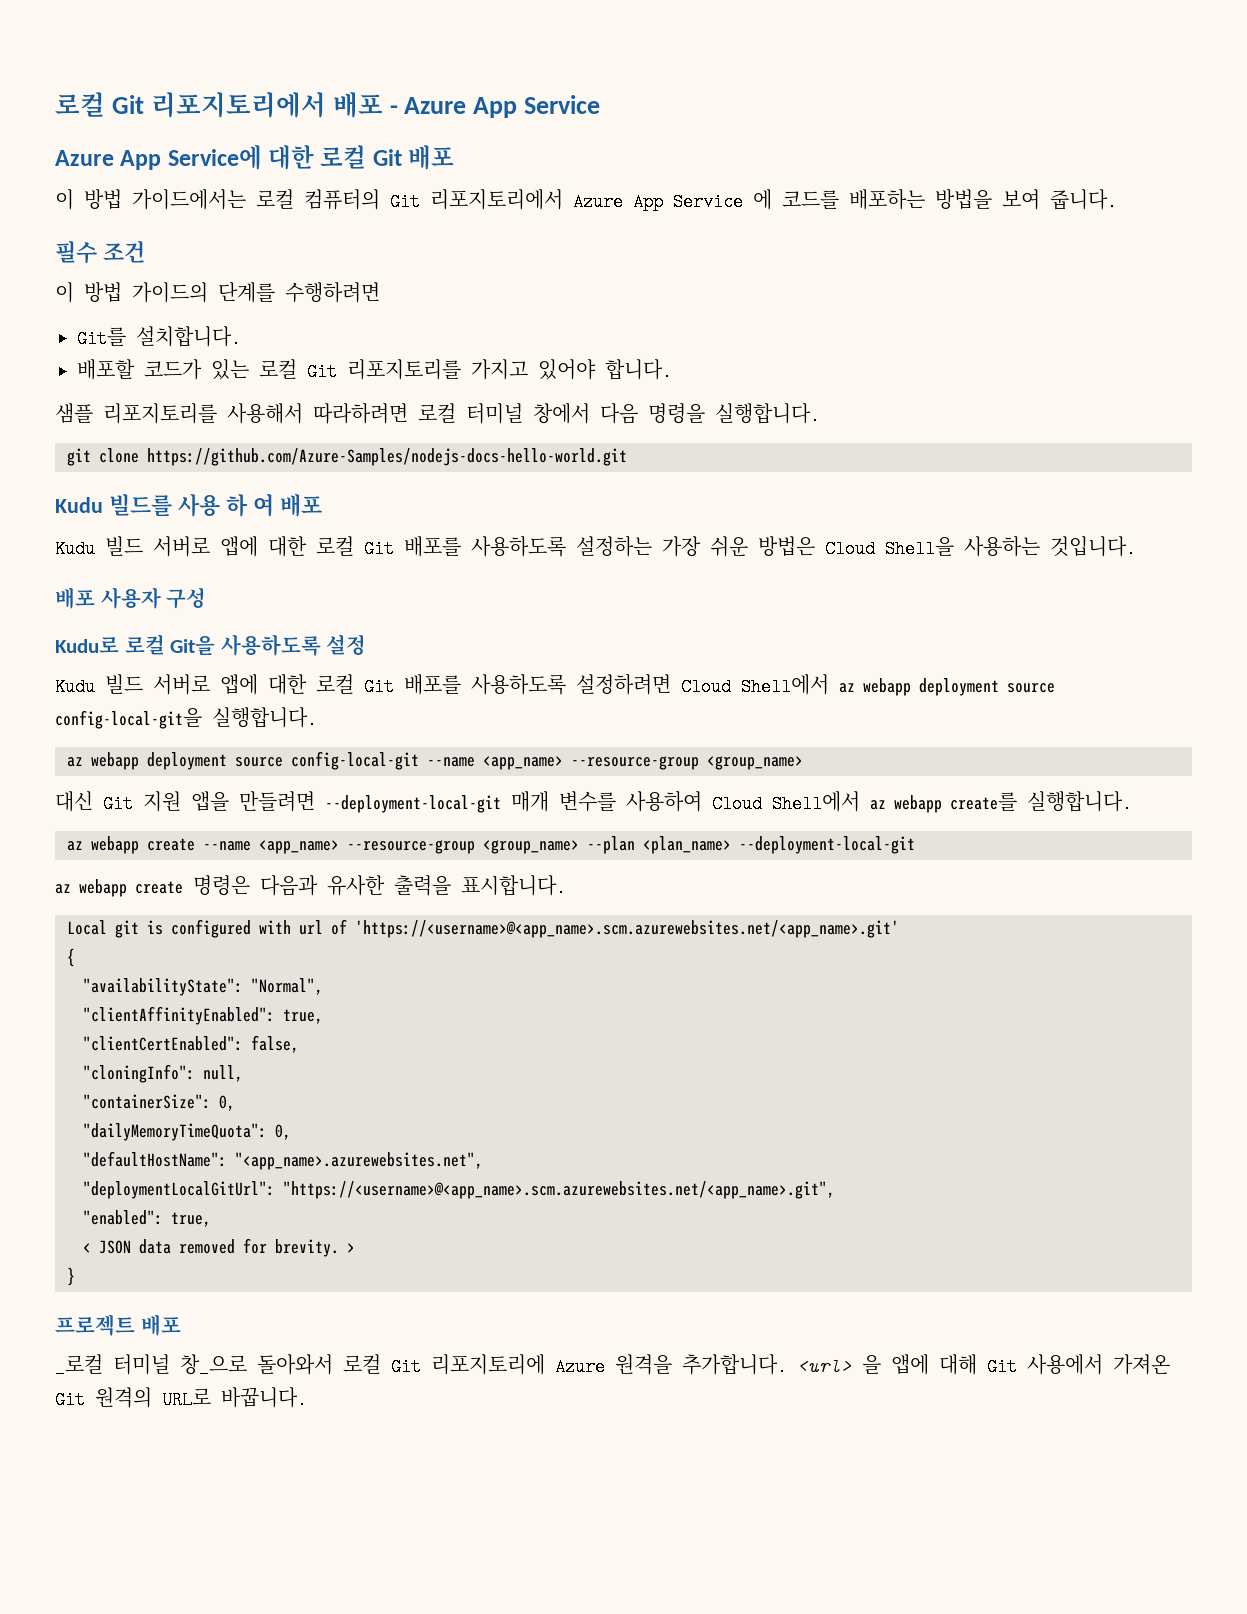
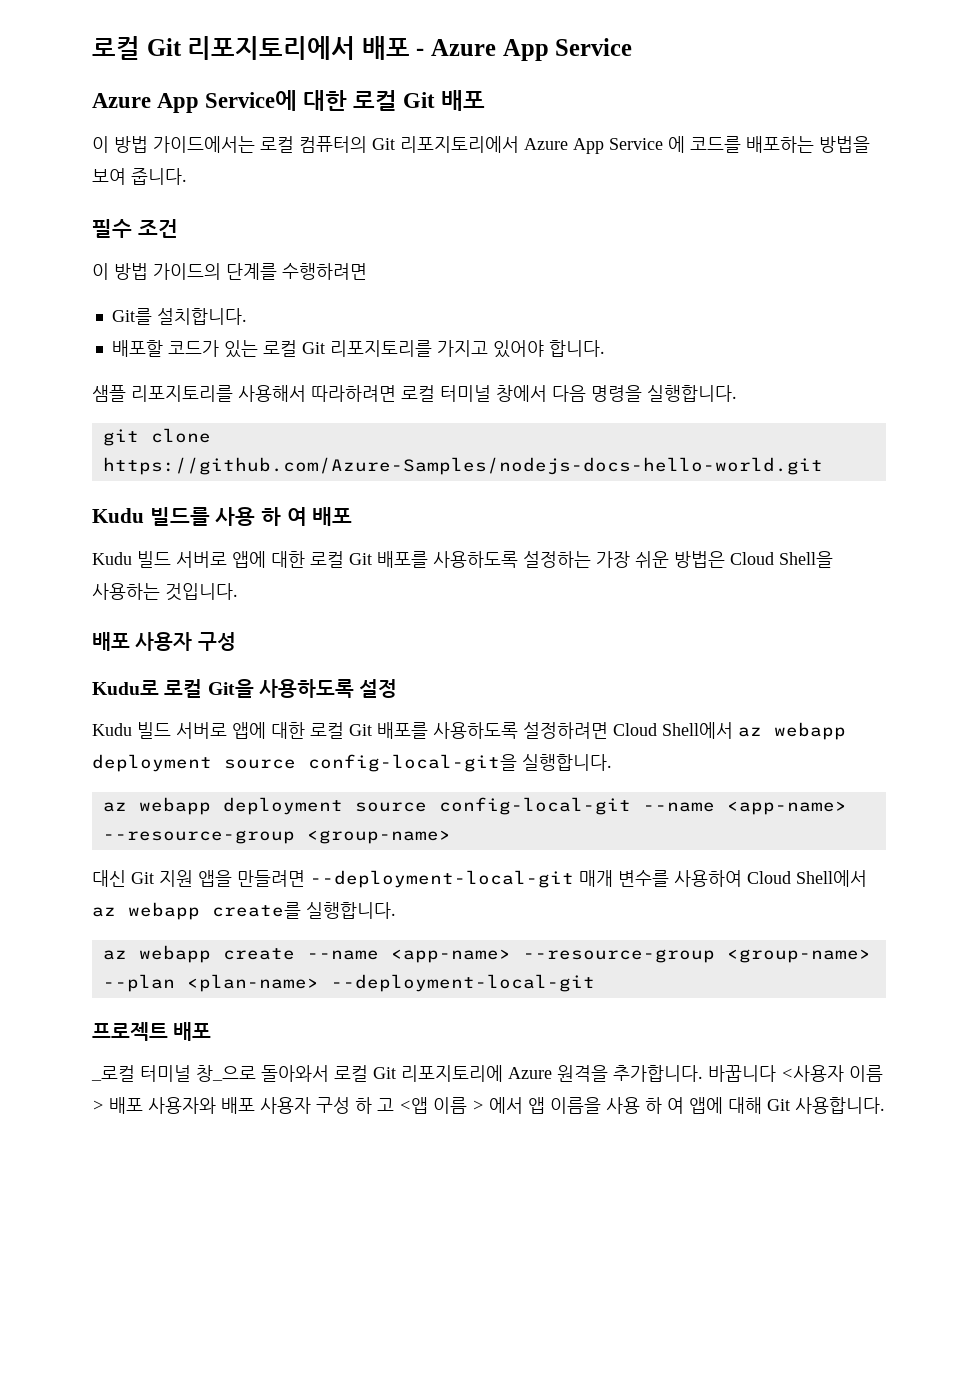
[483,756,803,770] <app_name> --resource-group <group_name> -> [726,801,847,815] [102,830,451,844] <app-name> --resource-group <group-name>
[259,836,915,854] [55,875,566,897] [67,919,899,938] [67,948,75,967] [83,978,323,996] [83,1006,323,1025] [83,1035,299,1053] [83,1064,243,1083] [83,1094,235,1111] [83,1123,291,1141] [83,1151,483,1170] [83,1181,835,1199] [83,1210,211,1227] [83,1238,355,1257] [67,1267,75,1286] <app_name> --resource-group <group_name> --plan <plan_name> --deployment-local-git // az webapp create 명령은 다음과 유사한 출력을 표시합니다. // Local git is configured with url of 'https://<username>@<app_name>.scm.azurewebsites.net/<app_name>.git' // { // "availabilityState": "Normal", // "clientAffinityEnabled": true, // "clientCertEnabled": false, // "cloningInfo": null, // "containerSize": 0, // "dailyMemoryTimeQuota": 0, // "defaultHostName": "<app_name>.azurewebsites.net", // "deploymentLocalGitUrl": "https://<username>@<app_name>.scm.azurewebsites.net/<app_name>.git", // "enabled": true, // < JSON data removed for brevity. > // } -> [390,949,871,963] [102,974,595,992] <app-name> --resource-group <group-name> --plan <plan-name> --deployment-local-git
[797,1354,1170,1376] [55,1387,307,1409] <url> 을 앱에 대해 Git 사용에서 가져온 Git 원격의 URL로 바꿉니다. -> [708,1065,883,1082] [92,1097,885,1114] 바꿉니다 <사용자 이름 > 배포 사용자와 배포 사용자 구성 하 고 <앱 이름 > 에서 앱 이름을 사용 하 여 앱에 대해 Git 사용합니다.

